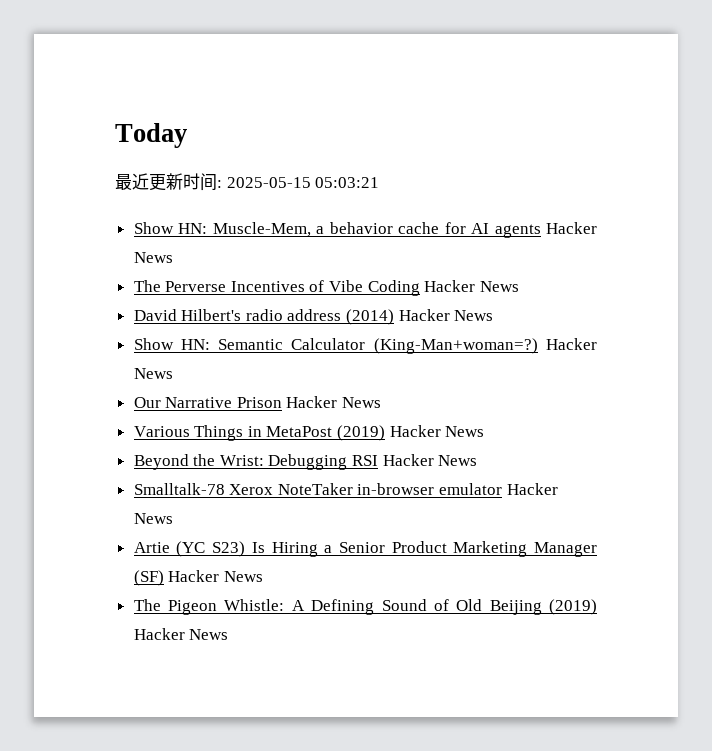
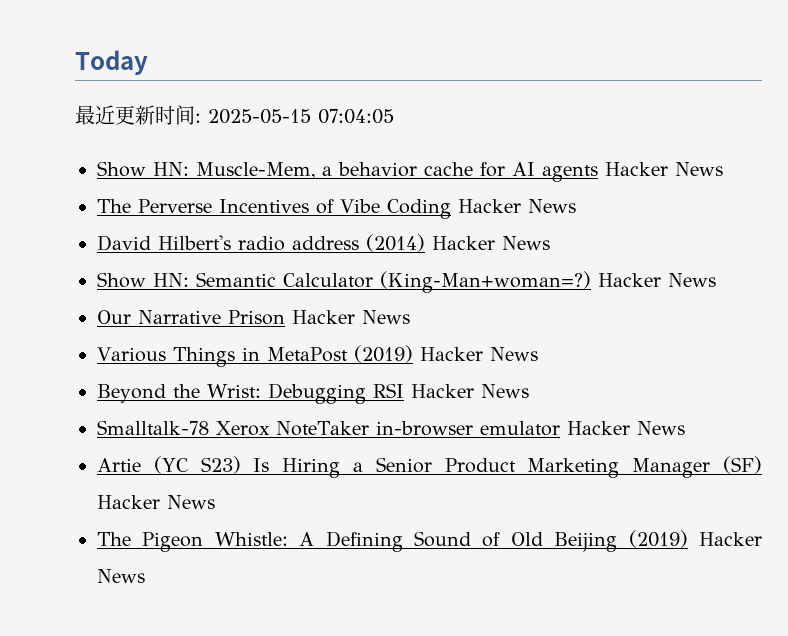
[315,177,380,188] 05:03:21 -> [318,109,394,124] 07:04:05

